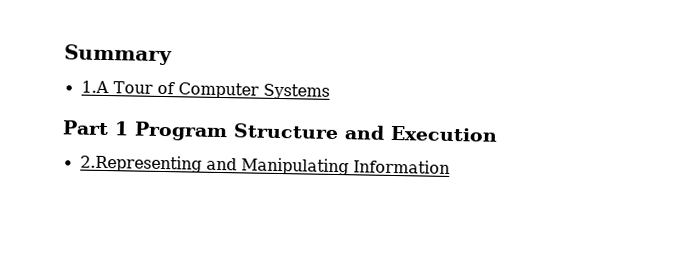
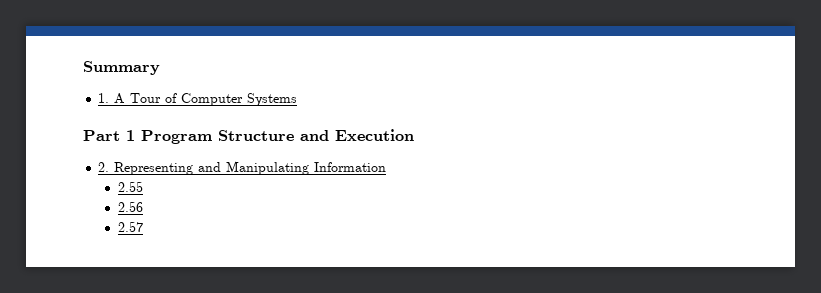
[80,80,109,94] 1.A -> [98,93,126,104] 1. A
[79,154,202,173] 2.Representing -> [98,162,194,175] 2. Representing
(450, 166) none -> [117,181,143,192] [117,201,143,212] [117,221,143,232] // 2.55 // 2.56 // 2.57

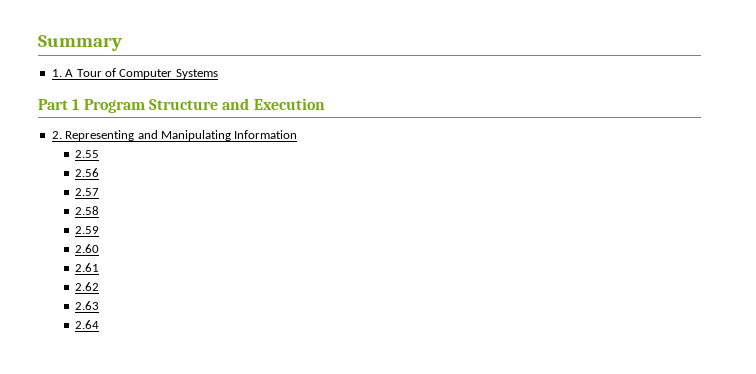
(143, 226) none -> [75,206,100,215] [75,226,100,234] [75,244,100,253] [75,263,100,272] [75,282,100,291] [75,301,100,310] [75,320,100,329] // 2.58 // 2.59 // 2.60 // 2.61 // 2.62 // 2.63 // 2.64

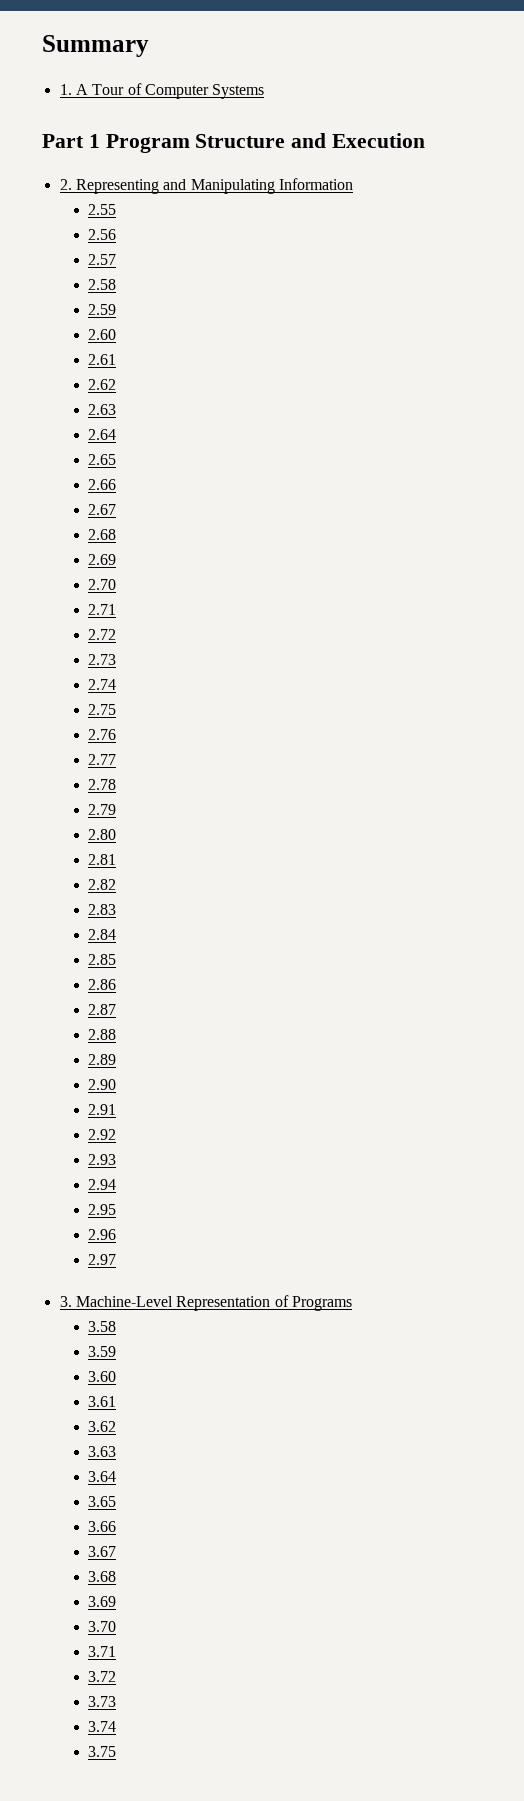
(100, 324) none -> [88,454,117,465] [88,479,117,490] [88,504,117,515] [88,529,117,540] [88,554,117,565] [88,579,117,590] [88,604,117,615] [88,629,117,640] [88,654,117,665] [88,679,117,690] [88,704,117,715] [88,729,117,740] [88,754,117,765] [88,779,117,790] [88,804,117,815] [88,829,117,840] [88,854,117,865] [88,879,117,890] [88,904,117,915] [88,929,117,940] [88,954,117,965] [88,979,117,990] [88,1004,117,1015] [88,1029,117,1040] [88,1054,117,1065] [88,1079,117,1090] [88,1104,117,1115] [88,1129,117,1140] [88,1154,117,1165] [88,1179,117,1190] [88,1204,117,1215] [88,1229,117,1240] [88,1254,117,1265] [59,1295,352,1311] [88,1321,117,1332] [88,1346,117,1357] [88,1371,117,1382] [88,1396,117,1407] [88,1421,117,1432] [88,1446,117,1457] [88,1471,117,1482] [88,1496,117,1507] [88,1521,117,1532] [88,1546,117,1557] [88,1571,117,1582] [88,1596,117,1607] [88,1621,117,1632] [88,1646,117,1657] [88,1671,117,1682] [88,1696,117,1707] [88,1721,117,1732] [88,1746,117,1757] // 2.65 // 2.66 // 2.67 // 2.68 // 2.69 // 2.70 // 2.71 // 2.72 // 2.73 // 2.74 // 2.75 // 2.76 // 2.77 // 2.78 // 2.79 // 2.80 // 2.81 // 2.82 // 2.83 // 2.84 // 2.85 // 2.86 // 2.87 // 2.88 // 2.89 // 2.90 // 2.91 // 2.92 // 2.93 // 2.94 // 2.95 // 2.96 // 2.97 // 3. Machine-Level Representation of Programs // 3.58 // 3.59 // 3.60 // 3.61 // 3.62 // 3.63 // 3.64 // 3.65 // 3.66 // 3.67 // 3.68 // 3.69 // 3.70 // 3.71 // 3.72 // 3.73 // 3.74 // 3.75

